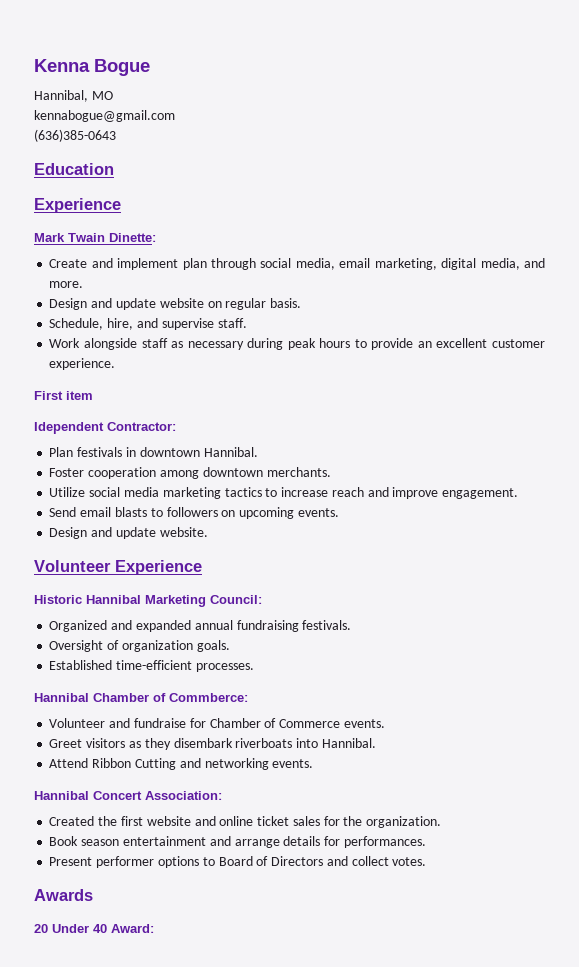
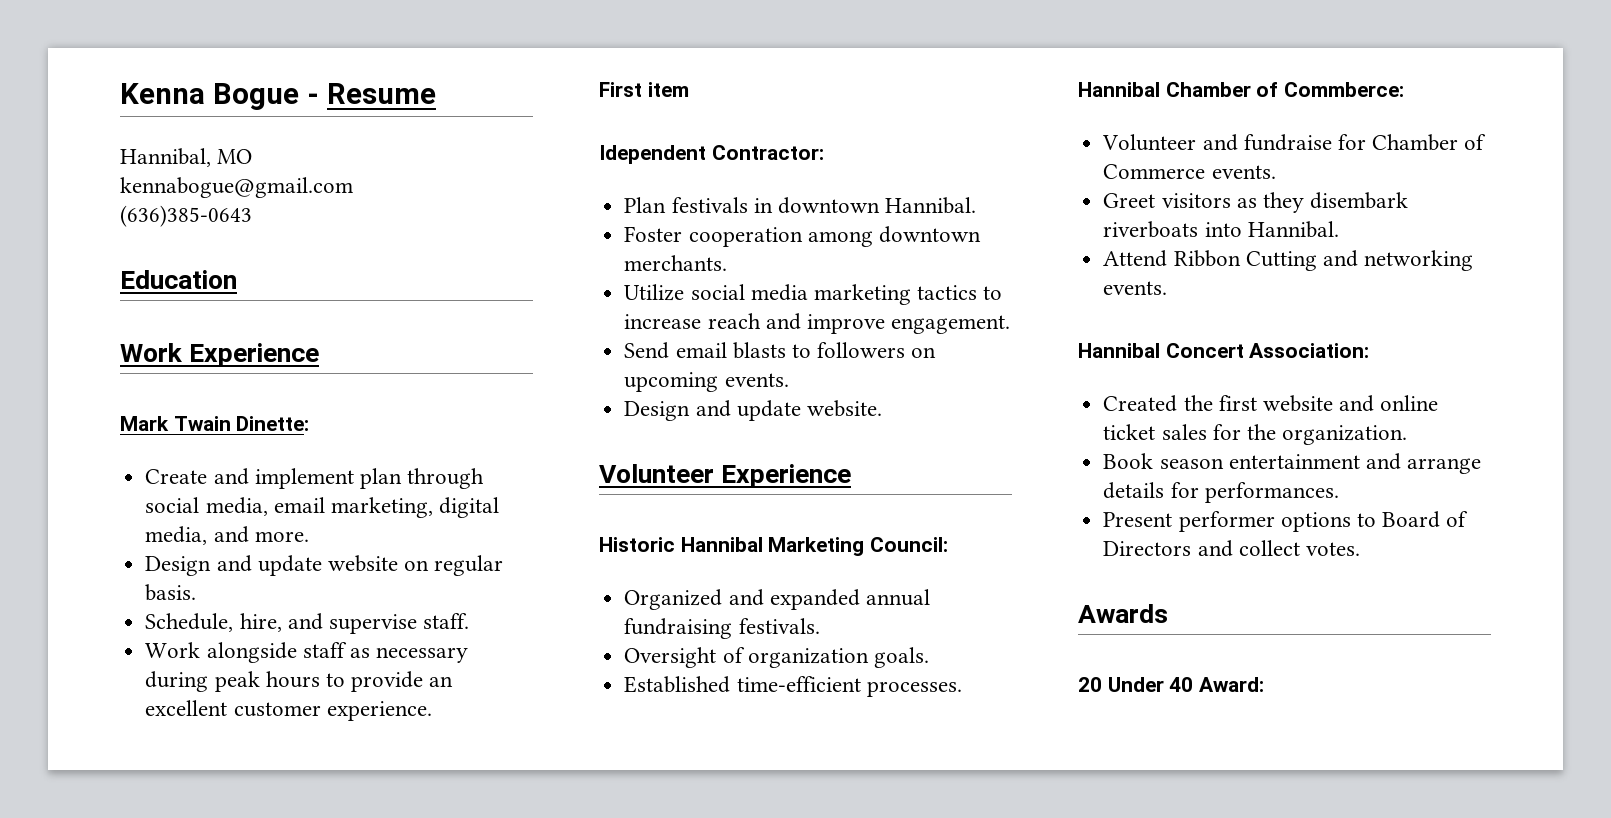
(150, 67) none -> [306,83,436,104] - Resume
(114, 169) none -> [120,343,182,362] Work

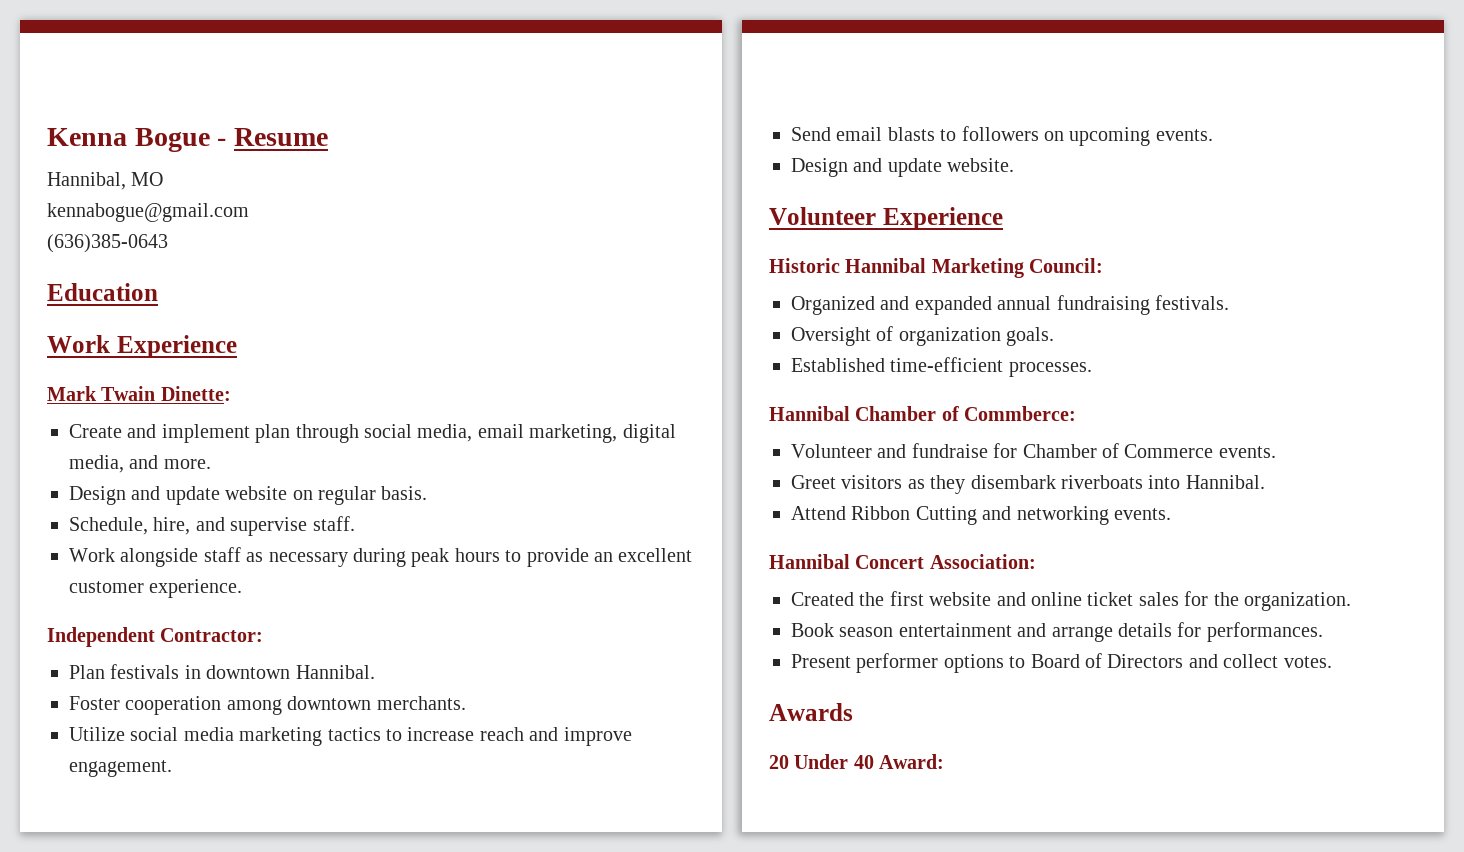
[599,82,689,97] [599,145,706,164] First item // Idependent -> [47,627,155,647] Independent

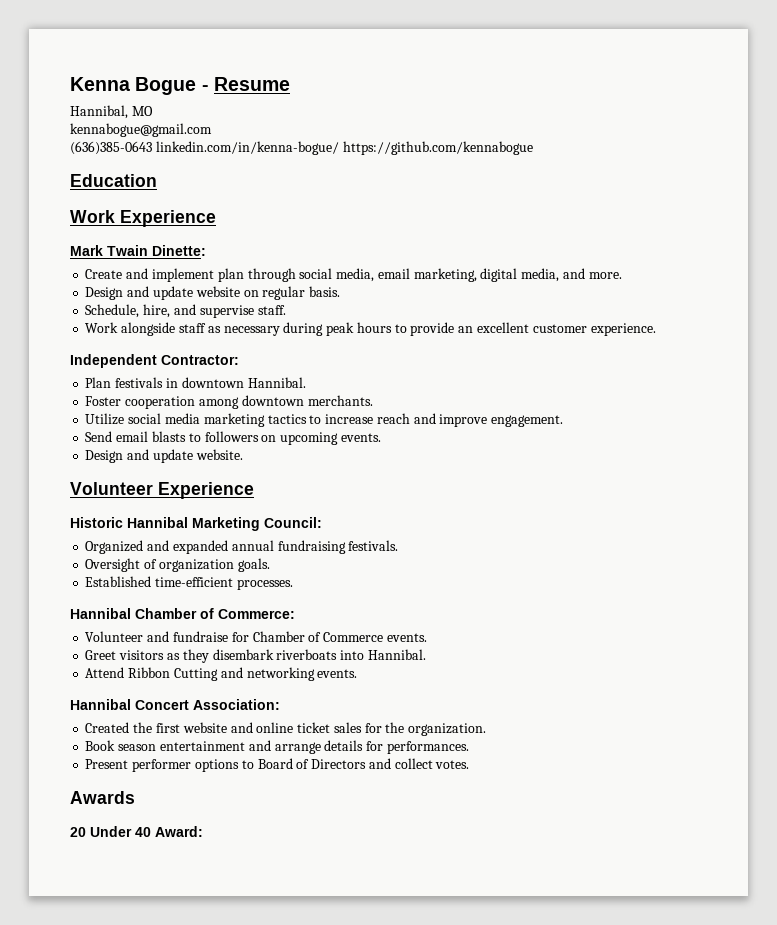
(168, 243) none -> [155,141,533,155] linkedin.com/in/kenna-bogue/ https://github.com/kennabogue
[964,406,1077,421] Commberce: -> [218,609,295,619] Commerce:

